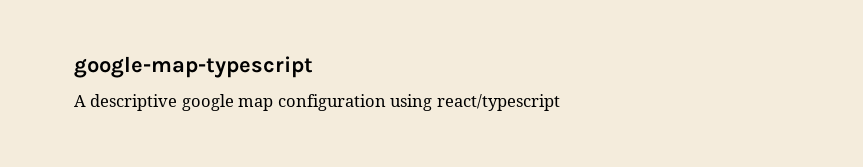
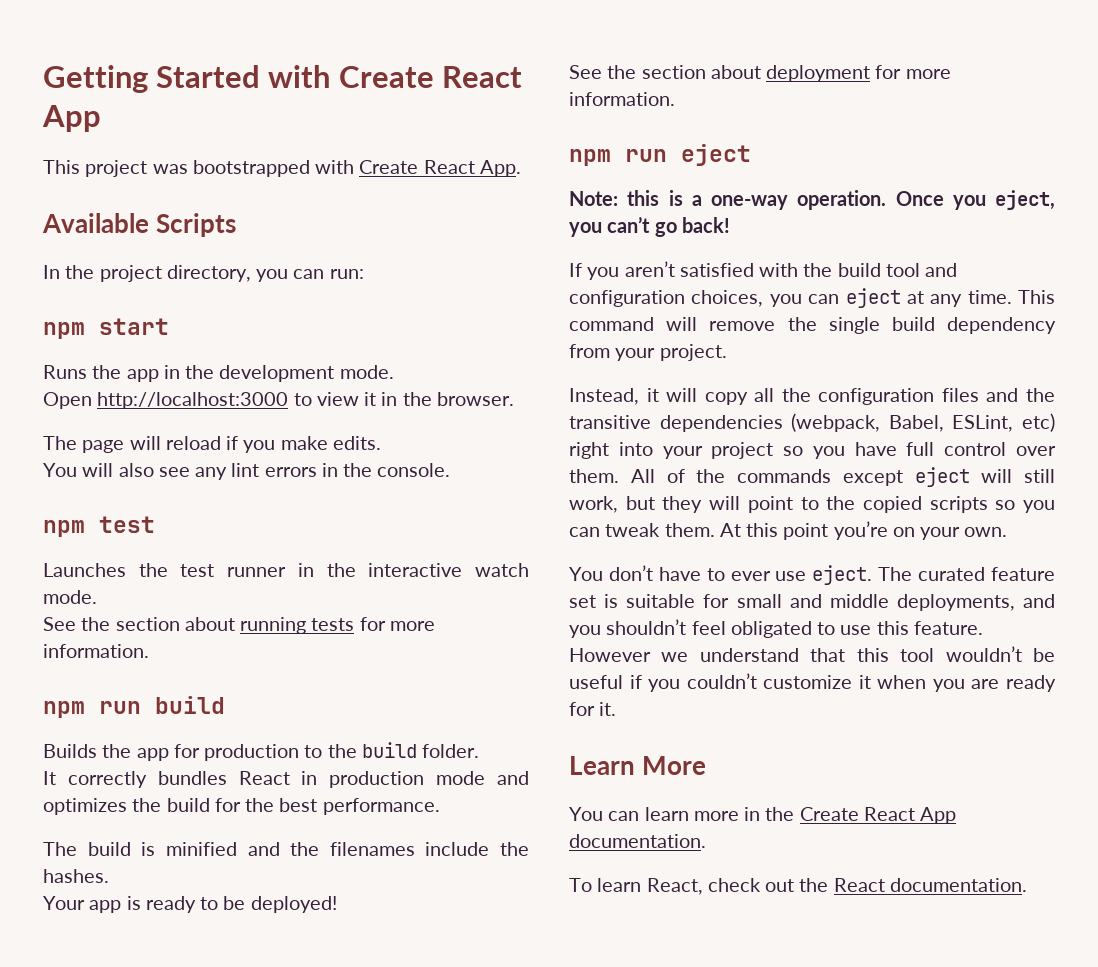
[74,56,313,78] [74,94,560,111] google-map-typescript // A descriptive google map configuration using react/typescript -> [43,65,522,93] [42,105,101,132] [43,160,521,177] [42,213,237,237] [43,265,364,282] [43,318,169,339] [43,365,394,382] [43,392,514,409] [43,436,381,453] [43,463,451,480] [43,516,155,537] [43,563,529,577] [43,590,97,604] [43,617,435,634] [43,644,149,658] [43,696,225,718] [43,742,480,761] [43,771,529,788] [43,798,440,815] [43,842,529,856] [43,869,109,883] [43,896,337,913] [569,65,951,82] [569,92,675,106] [569,144,751,166] [569,190,1055,210] [569,216,730,237] [569,261,958,280] [569,288,1055,308] [569,317,1056,334] [569,344,727,361] [569,388,1055,405] [569,413,1055,432] [569,442,1056,459] [569,467,1055,487] [569,496,1055,513] [569,521,1008,540] [569,565,1055,585] [569,594,1055,611] [569,619,983,638] [569,646,1055,662] [569,673,1056,692] [569,702,617,716] [569,756,707,775] [569,807,957,824] [569,834,706,848] [569,878,1027,895] Getting Started with Create React App // This project was bootstrapped with Create React App. // Available Scripts // In the project directory, you can run: // npm start // Runs the app in the development mode. // Open http://localhost:3000 to view it in the browser. // The page will reload if you make edits. // You will also see any lint errors in the console. // npm test // Launches the test runner in the interactive watch mode. // See the section about running tests for more information. // npm run build // Builds the app for production to the build folder. // It correctly bundles React in production mode and optimizes the build for the best performance. // The build is minified and the filenames include the hashes. // Your app is ready to be deployed! // See the section about deployment for more information. // npm run eject // Note: this is a one-way operation. Once you eject, you can’t go back! // If you aren’t satisfied with the build tool and configuration choices, you can eject at any time. This command will remove the single build dependency from your project. // Instead, it will copy all the configuration files and the transitive dependencies (webpack, Babel, ESLint, etc) right into your project so you have full control over them. All of the commands except eject will still work, but they will point to the copied scripts so you can tweak them. At this point you’re on your own. // You don’t have to ever use eject. The curated feature set is suitable for small and middle deployments, and you shouldn’t feel obligated to use this feature. However we understand that this tool wouldn’t be useful if you couldn’t customize it when you are ready for it. // Learn More // You can learn more in the Create React App documentation. // To learn React, check out the React documentation.

